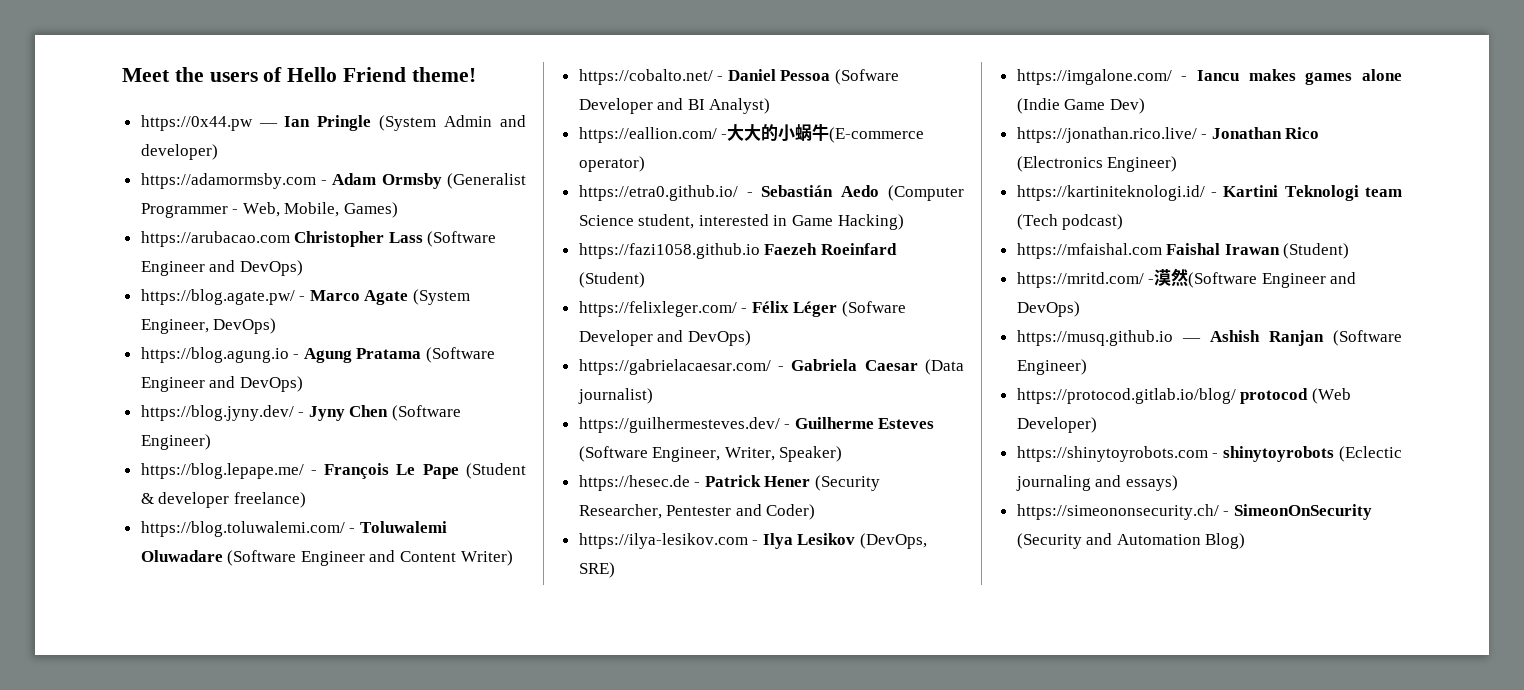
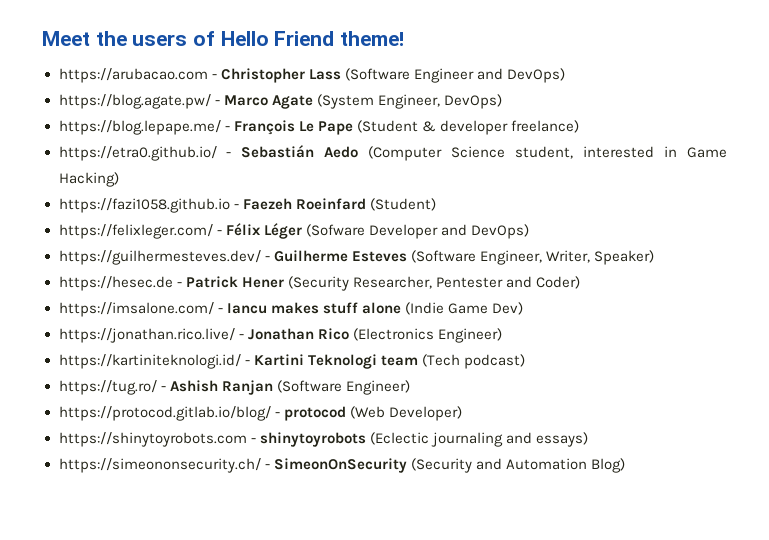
[140,115,526,131] [140,144,218,160] [140,173,526,189] [140,202,399,218] [140,231,290,247] https://0x44.pw — Ian Pringle (System Admin and developer) // https://adamormsby.com - Adam Ormsby (Generalist Programmer - Web, Mobile, Games) // https://arubacao.com -> [58,68,217,83] https://arubacao.com -
[140,347,496,363] [140,376,303,392] [140,405,462,421] [140,434,211,450] // https://blog.agung.io - Agung Pratama (Software Engineer and DevOps) // https://blog.jyny.dev/ - Jyny Chen (Software Engineer) -> (502, 101) none
[140,521,447,537] [140,550,513,566] [578,69,900,85] [578,98,771,114] [578,124,925,143] [578,156,645,172] // https://blog.toluwalemi.com/ - Toluwalemi Oluwadare (Software Engineer and Content Writer) // https://cobalto.net/ - Daniel Pessoa (Sofware Developer and BI Analyst) // https://eallion.com/ -大大的小蜗牛(E-commerce operator) -> (579, 126) none
(760, 251) none -> [233,204,239,209] -
[578,359,964,375] [577,388,653,404] // https://gabrielacaesar.com/ - Gabriela Caesar (Data journalist) -> (529, 231) none
[578,533,928,549] [578,562,615,578] [1016,69,1172,85] https://ilya-lesikov.com - Ilya Lesikov (DevOps, SRE) // https://imgalone.com/ -> [58,302,214,317] https://imsalone.com/
[1305,72,1353,85] games -> [322,302,358,314] stuff
[1016,243,1350,259] [1016,268,1357,288] [1016,301,1080,317] [1016,330,1201,346] https://mfaishal.com Faishal Irawan (Student) // https://mritd.com/ -漠然(Software Engineer and DevOps) // https://musq.github.io — -> [58,380,166,395] https://tug.ro/ -
(1236, 396) none -> [274,412,280,417] -

